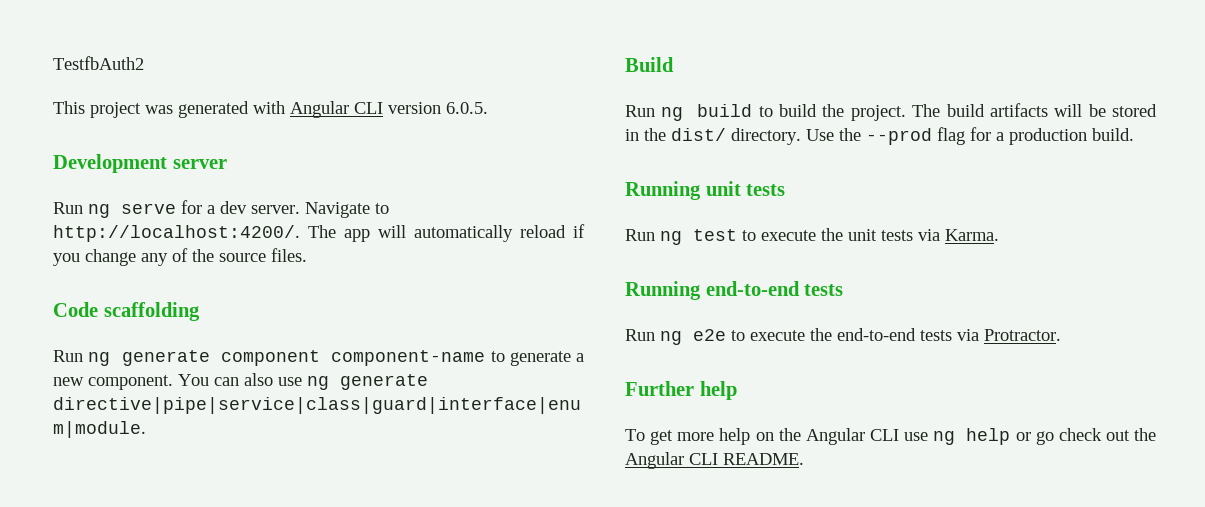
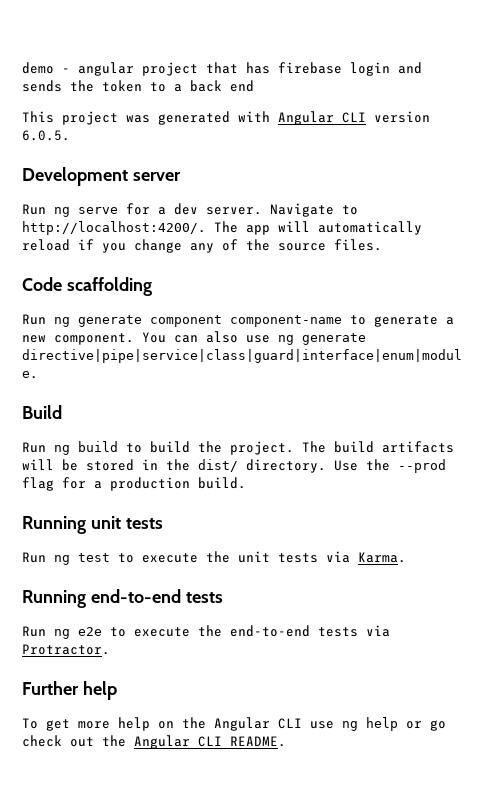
[53,56,144,70] TestfbAuth2 -> [22,62,422,76] [22,80,254,92] demo - angular project that has firebase login and sends the token to a back end

